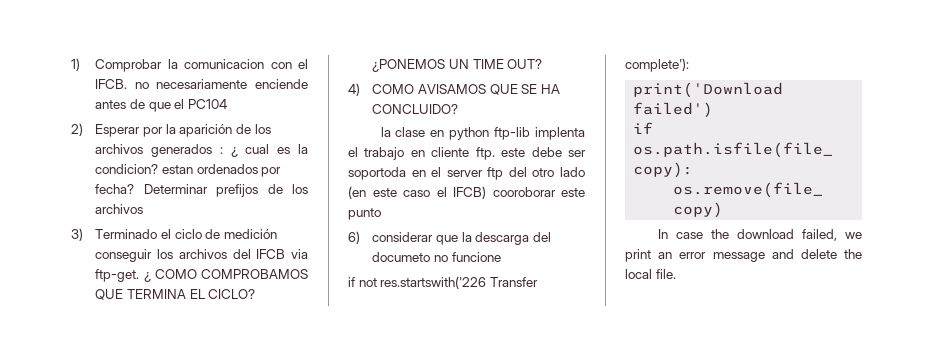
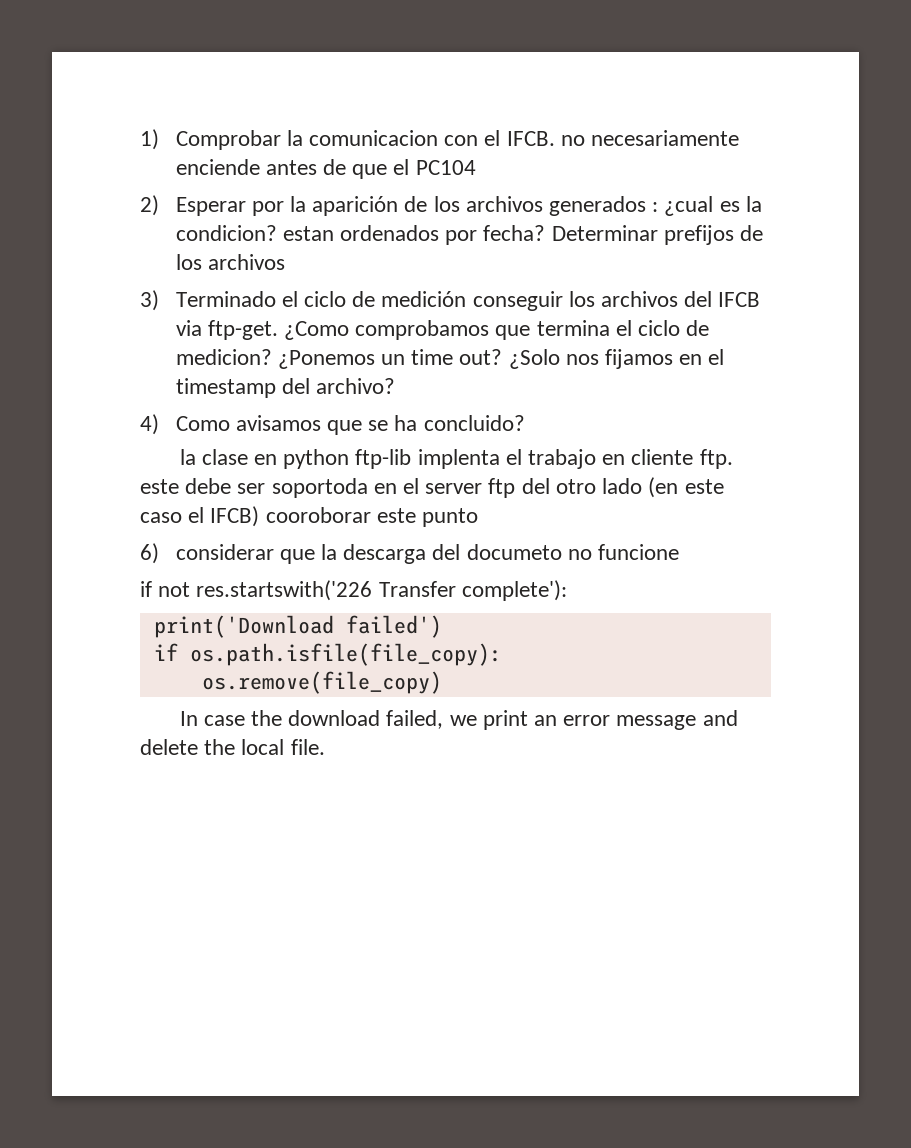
[230,144,270,157] ¿ cual -> [664,196,714,216] ¿cual
[143,269,308,282] [95,289,256,300] [372,59,543,72] [348,83,561,96] [372,104,459,114] ¿ COMO COMPROBAMOS QUE TERMINA EL CICLO? ¿PONEMOS UN TIME OUT? // 4) COMO AVISAMOS QUE SE HA CONCLUIDO? -> [283,320,710,340] [175,349,725,369] [175,378,395,398] [140,414,525,435] ¿Como comprobamos que termina el ciclo de medicion? ¿Ponemos un time out? ¿Solo nos fijamos en el timestamp del archivo? // 4) Como avisamos que se ha concluido?

